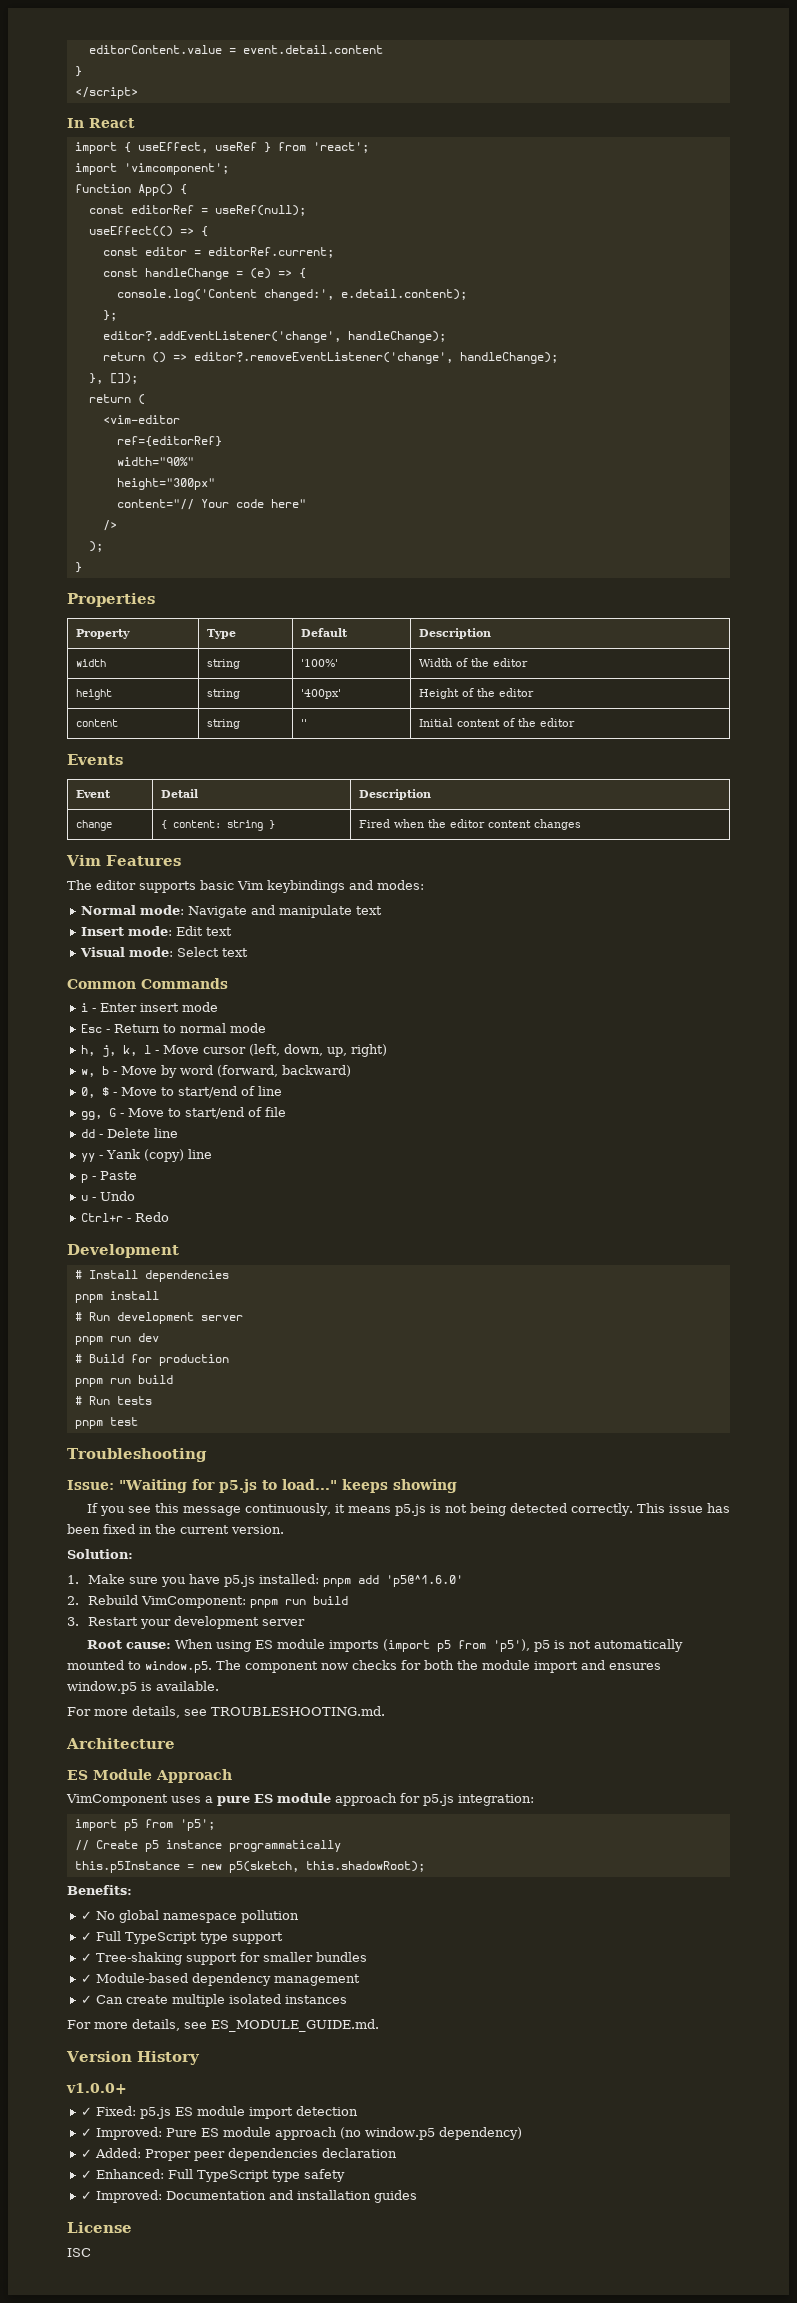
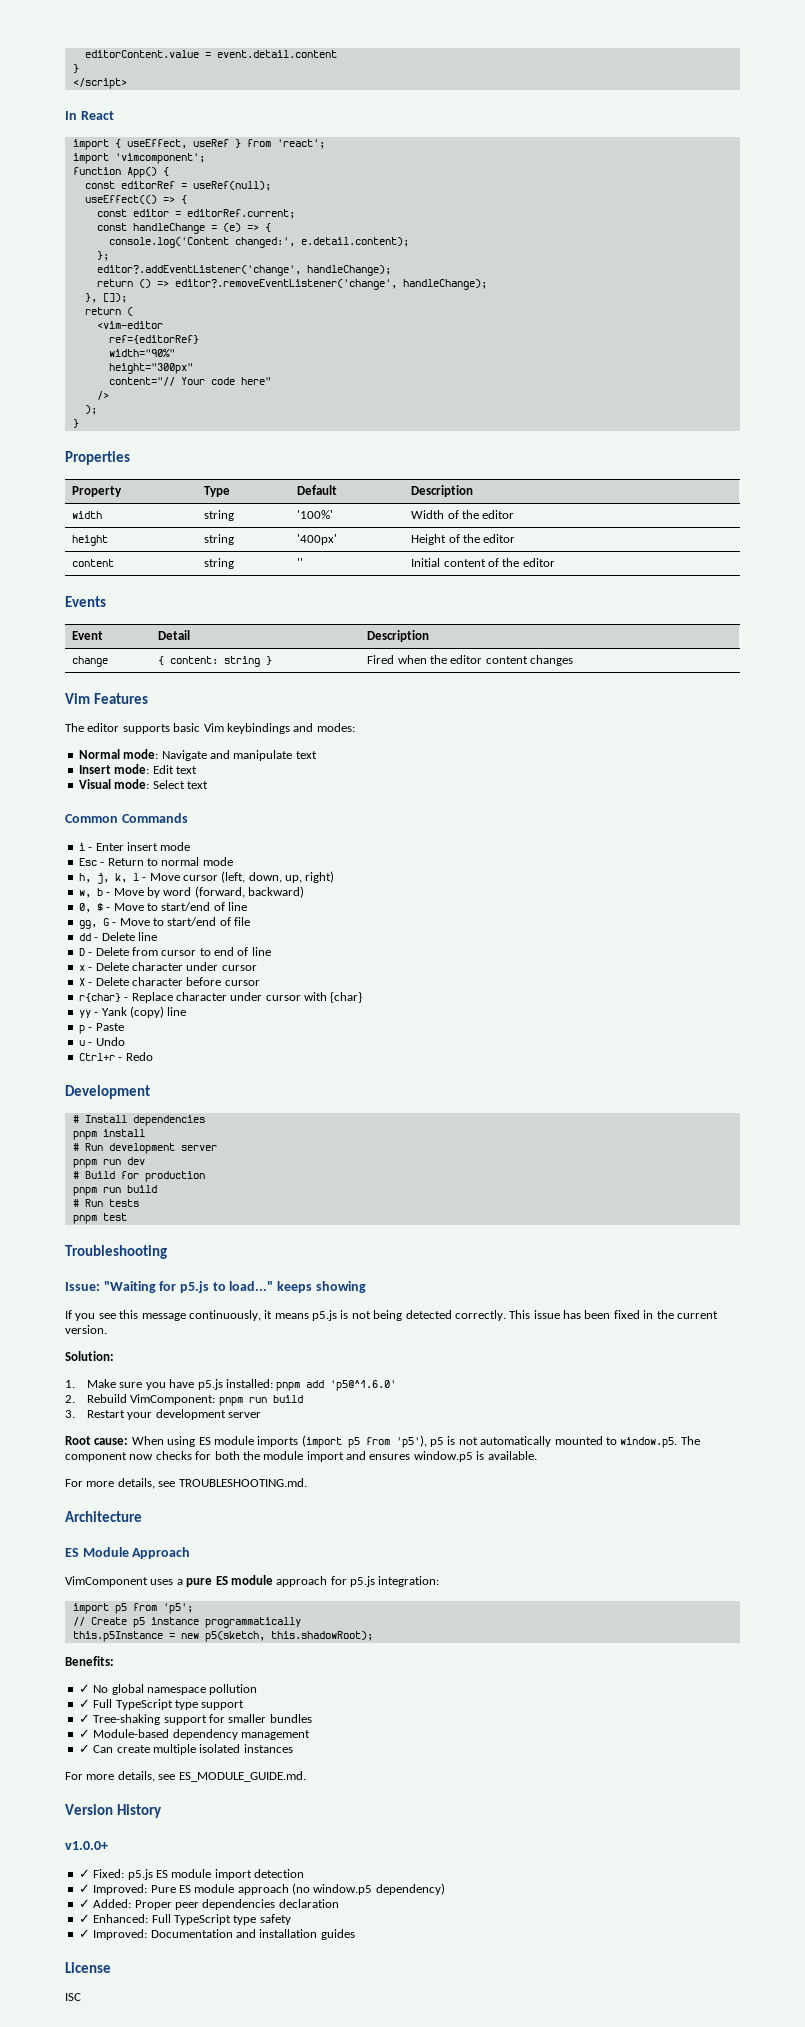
(178, 1133) none -> [78,947,271,956] [78,962,257,971] [78,977,260,986] [78,992,363,1003] // D - Delete from cursor to end of line // x - Delete character under cursor // X - Delete character before cursor // r{char} - Replace character under cursor with {char}

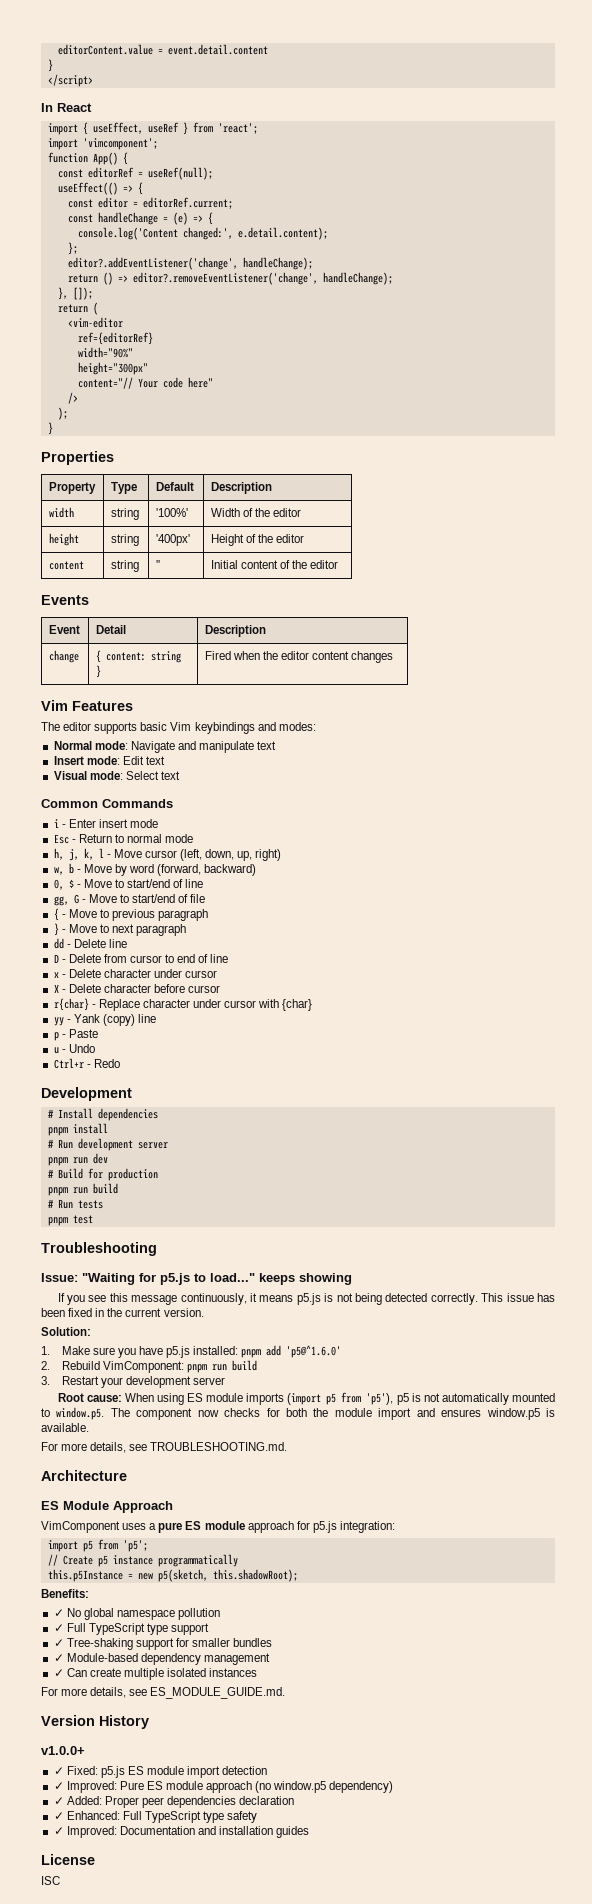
(250, 921) none -> [53,908,209,921] [53,923,187,936] // { - Move to previous paragraph // } - Move to next paragraph

